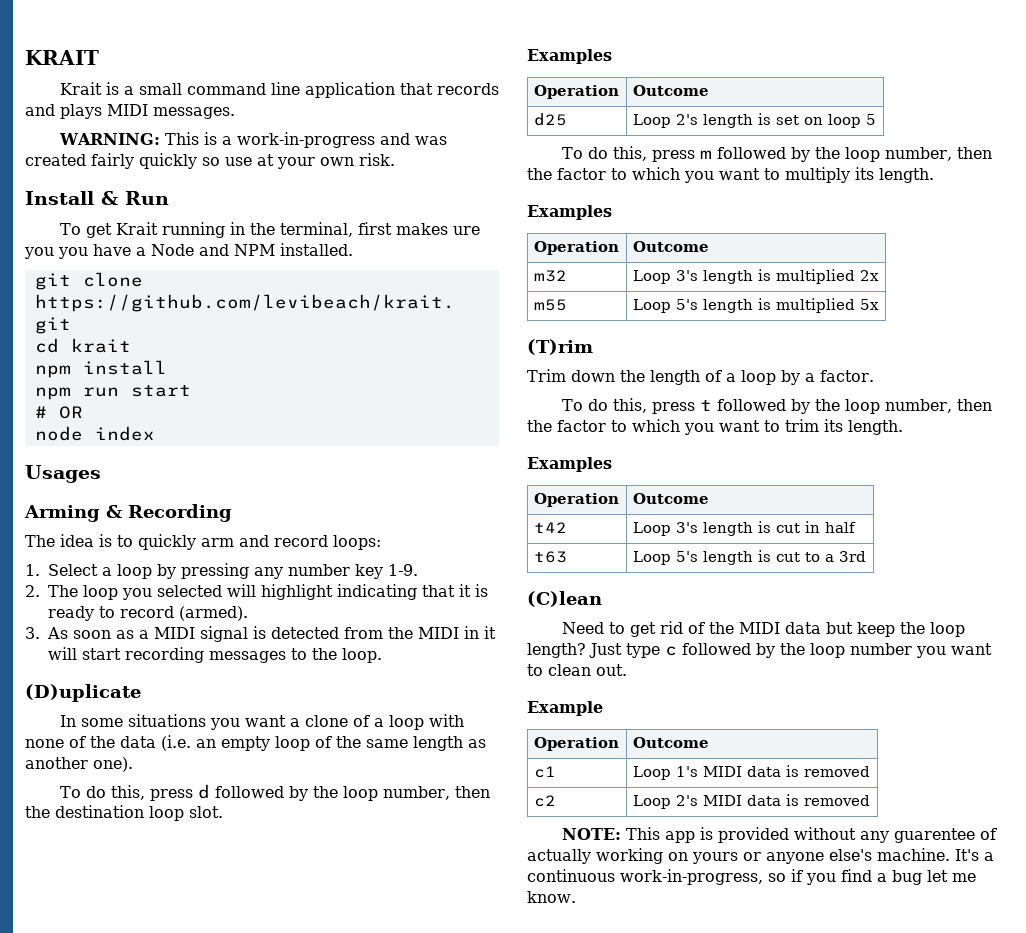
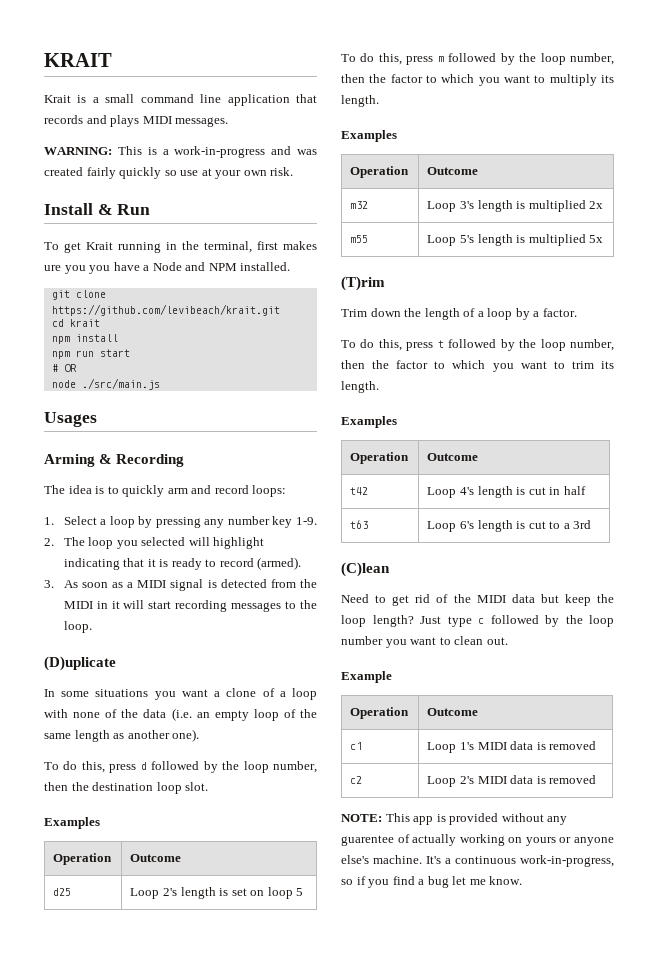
[94,426,155,441] index -> [81,378,160,390] ./src/main.js
[675,522,698,533] 3's -> [459,487,474,495] 4's
[675,551,698,562] 5's -> [459,521,474,529] 6's

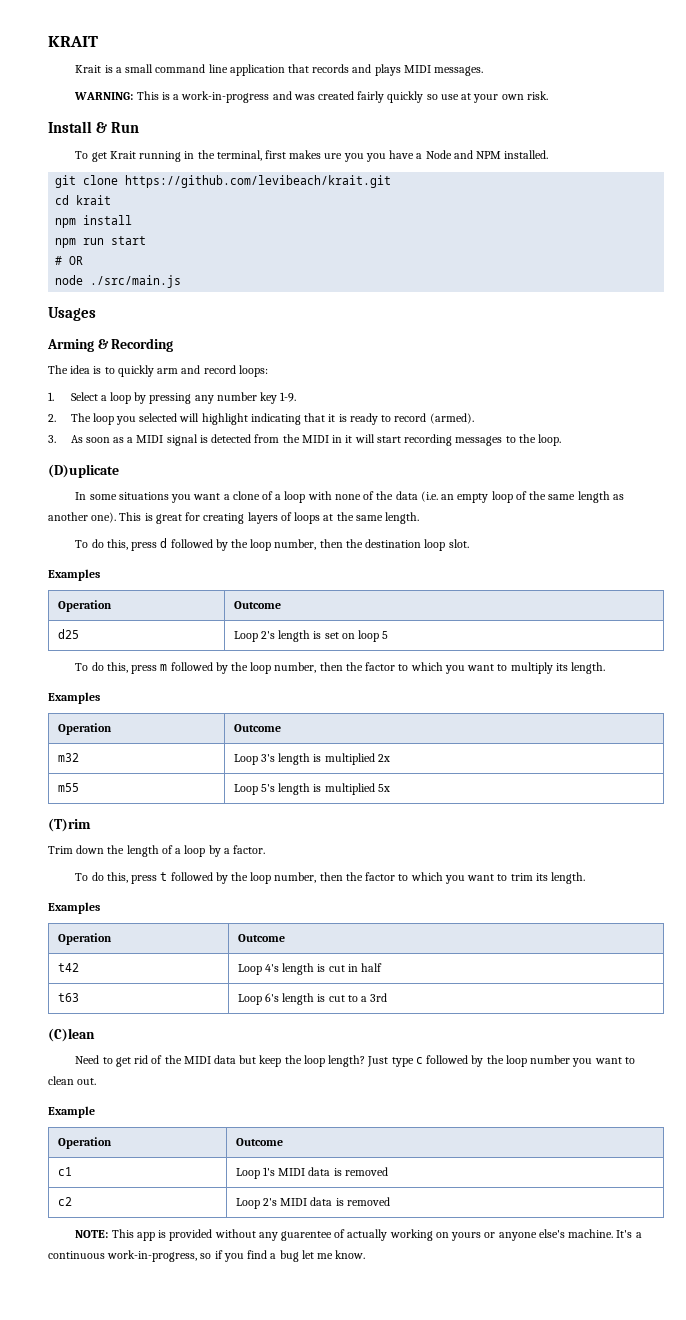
(200, 735) none -> [119,512,420,524] This is great for creating layers of loops at the same length.

